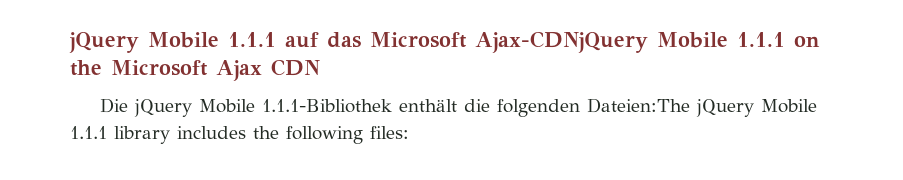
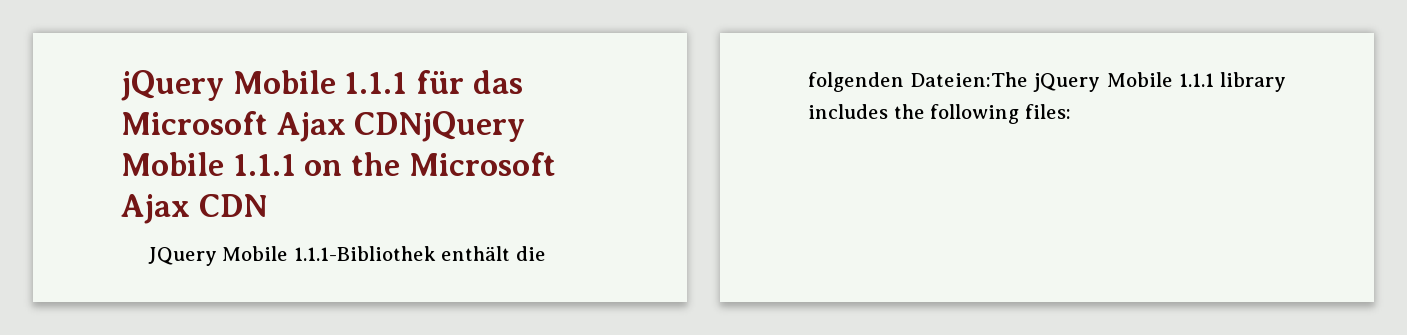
[69,32,319,53] jQuery Mobile 1.1.1 auf -> [121,70,464,101] jQuery Mobile 1.1.1 für
[475,31,648,53] Ajax-CDNjQuery -> [276,111,526,142] Ajax CDNjQuery
[100,98,193,117] Die jQuery -> [147,247,217,266] JQuery

